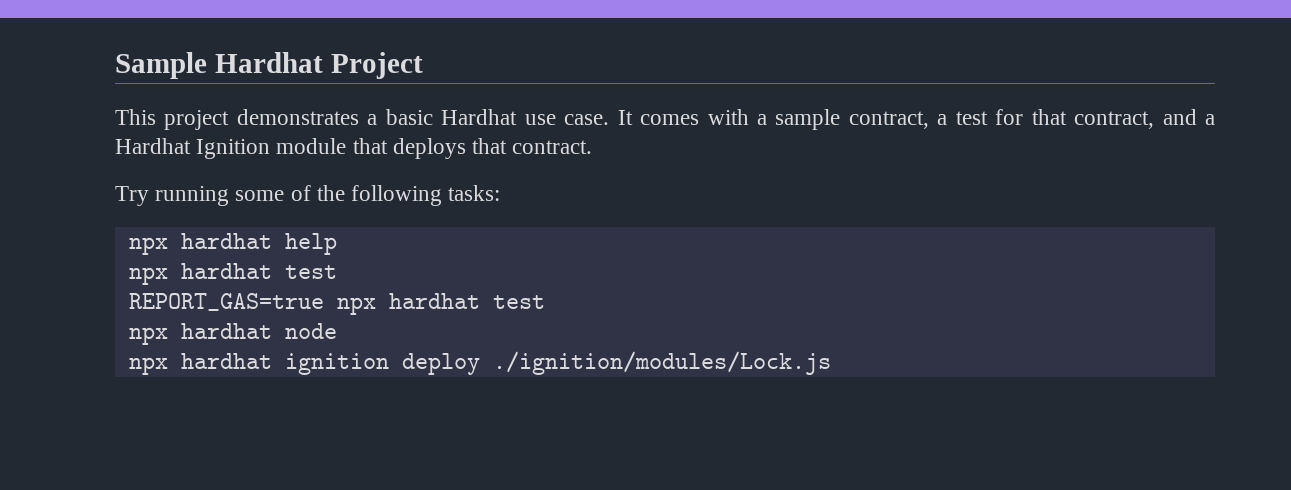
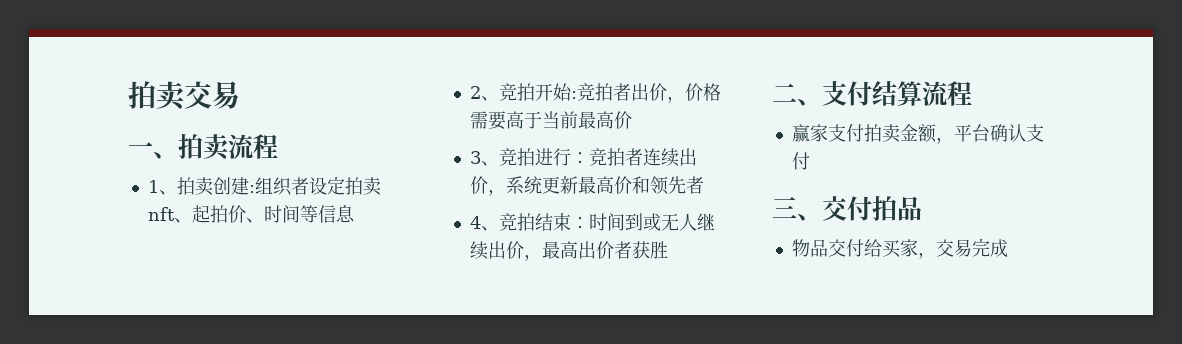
[115,52,423,79] [115,109,1216,130] [115,138,593,159] [115,185,501,206] [128,233,337,255] [128,263,337,285] [128,293,545,315] [128,323,337,345] [128,351,831,375] Sample Hardhat Project // This project demonstrates a basic Hardhat use case. It comes with a sample contract, a test for that contract, and a Hardhat Ignition module that deploys that contract. // Try running some of the following tasks: // npx hardhat help // npx hardhat test // REPORT_GAS=true npx hardhat test // npx hardhat node // npx hardhat ignition deploy ./ignition/modules/Lock.js -> [128,81,240,110] [128,134,278,160] [147,176,381,196] [147,205,355,223] [469,83,721,103] [469,111,632,130] [469,148,697,167] [469,176,704,196] [469,213,715,231] [469,241,668,261] [772,81,972,106] [791,124,1044,144] [791,152,810,170] [772,196,922,221] [791,238,1008,259] 拍卖交易 // 一、拍卖流程 // 1、拍卖创建:组织者设定拍卖nft、起拍价、时间等信息 // 2、竞拍开始:竞拍者出价，价格需要高于当前最高价 // 3、竞拍进行：竞拍者连续出价，系统更新最高价和领先者 // 4、竞拍结束：时间到或无人继续出价，最高出价者获胜 // 二、支付结算流程 // 赢家支付拍卖金额，平台确认支付 // 三、交付拍品 // 物品交付给买家，交易完成

